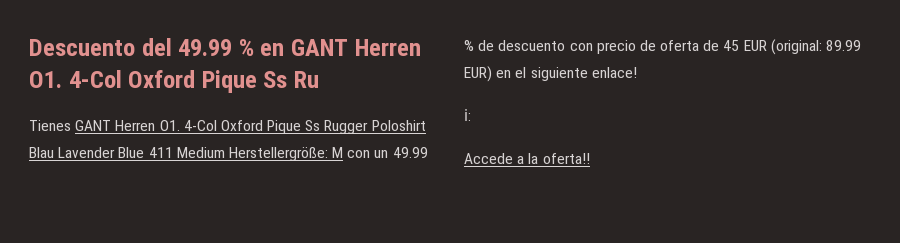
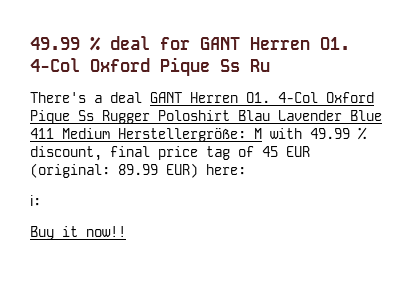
[29,38,285,56] Descuento del 49.99 % en -> [30,36,190,51] 49.99 % deal for
[29,120,71,131] Tienes -> [30,92,142,103] There's a deal
[347,147,428,158] [464,40,720,54] con un 49.99 % de descuento con precio de oferta de -> [270,127,367,140] [30,146,254,161] with 49.99 % discount, final price tag of
[496,67,637,81] [464,109,471,121] [464,153,590,164] en el siguiente enlace! // ℹ: // Accede a la oferta!! -> [206,164,246,175] [30,195,41,206] [30,226,126,240] here: // ℹ: // Buy it now!!

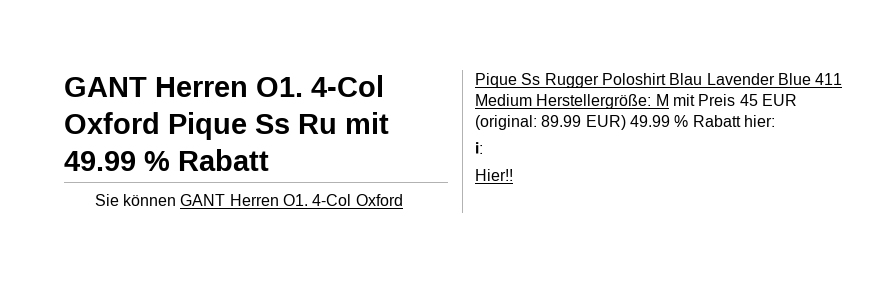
[30,36,190,51] 49.99 % deal for -> (64, 87) none
[30,92,142,103] // There's a deal -> [345,112,389,134] [64,149,269,171] [94,194,176,206] mit 49.99 % Rabatt // Sie können
[270,127,367,140] [30,146,254,161] with 49.99 % discount, final price tag of -> [672,94,736,106] mit Preis
[206,164,246,175] [30,195,41,206] [30,226,126,240] here: // ℹ: // Buy it now!! -> [629,115,775,127] [475,142,483,154] [475,169,513,181] 49.99 % Rabatt hier: // ℹ: // Hier!!

